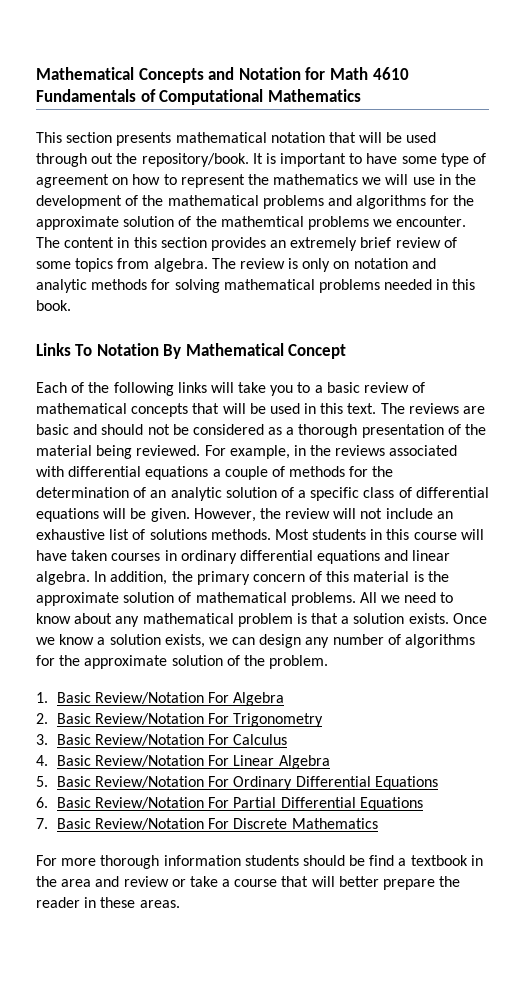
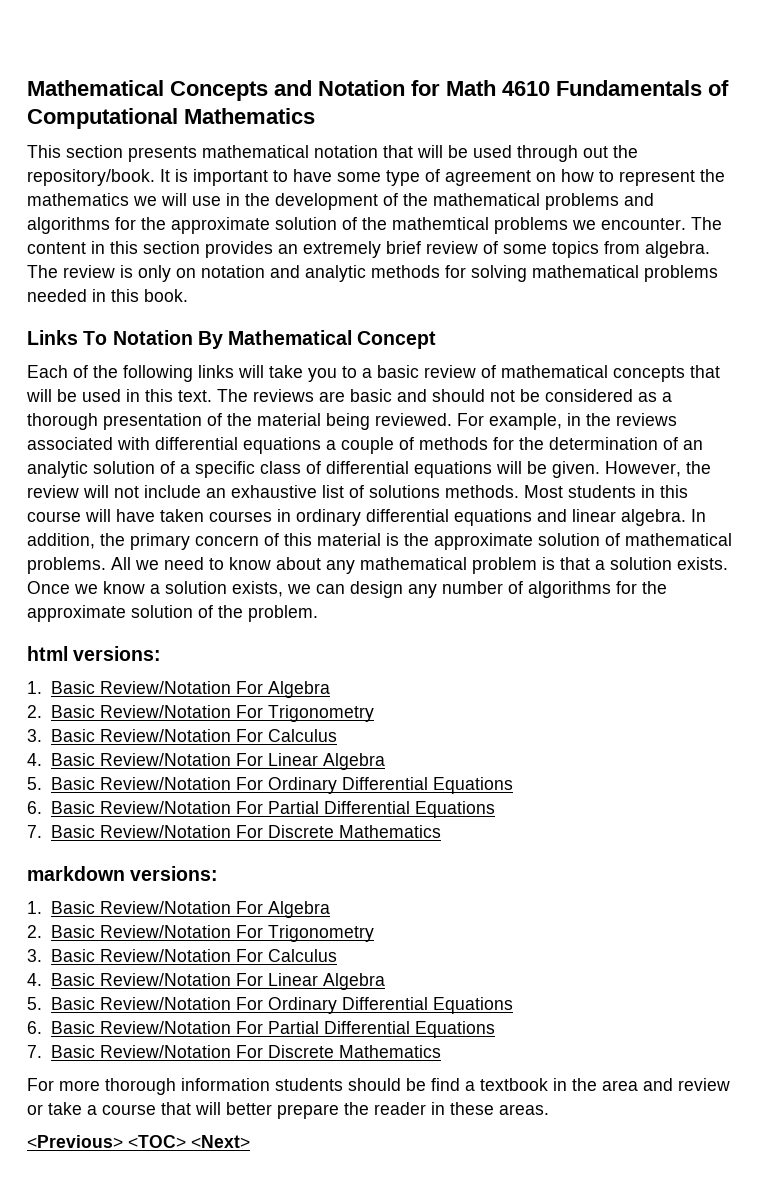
(329, 662) none -> [27,646,162,661] [27,681,330,698] [27,705,374,722] [27,729,337,742] [27,753,385,770] [27,777,513,794] [27,801,495,818] [27,825,441,838] [27,866,219,881] // html versions: // 1. Basic Review/Notation For Algebra // 2. Basic Review/Notation For Trigonometry // 3. Basic Review/Notation For Calculus // 4. Basic Review/Notation For Linear Algebra // 5. Basic Review/Notation For Ordinary Differential Equations // 6. Basic Review/Notation For Partial Differential Equations // 7. Basic Review/Notation For Discrete Mathematics // markdown versions:
(180, 904) none -> [27,1135,250,1148] // <Previous> <TOC> <Next>

